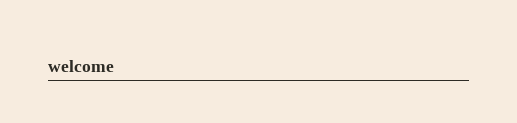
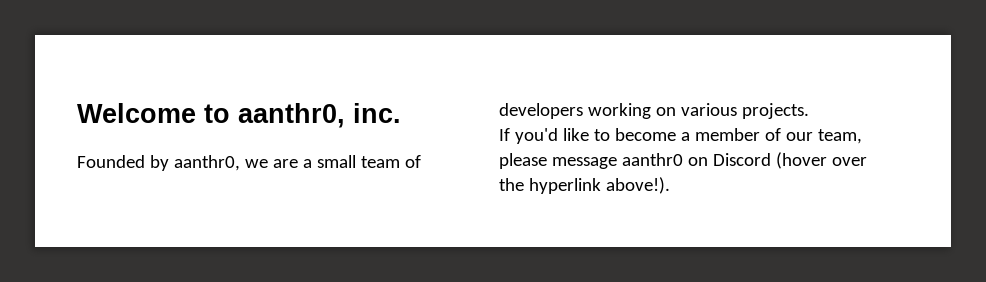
[48,60,114,72] welcome -> [77,103,401,128] [77,155,421,171] [499,103,809,119] [499,128,862,144] [499,152,867,169] [499,177,670,194] Welcome to aanthr0, inc. // Founded by aanthr0, we are a small team of developers working on various projects. // If you'd like to become a member of our team, please message aanthr0 on Discord (hover over the hyperlink above!).

